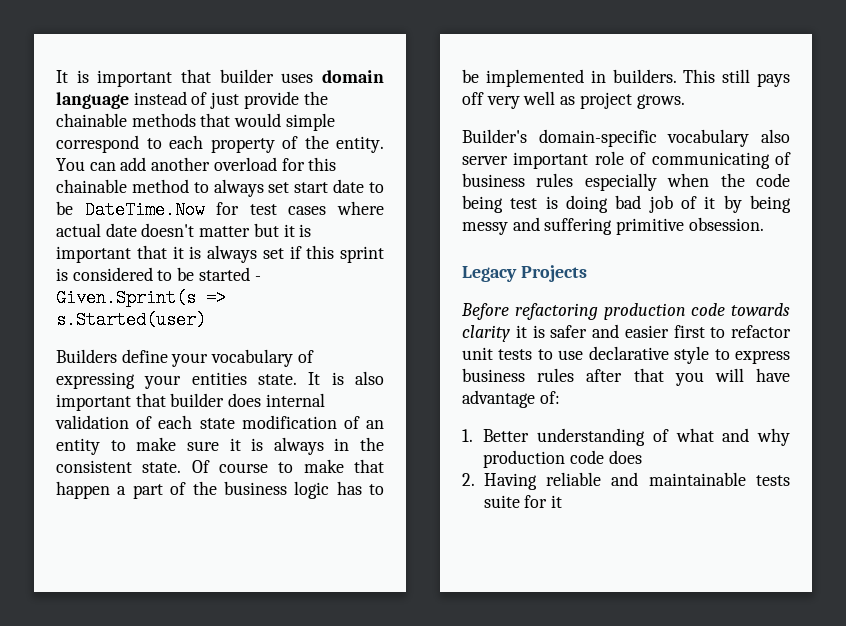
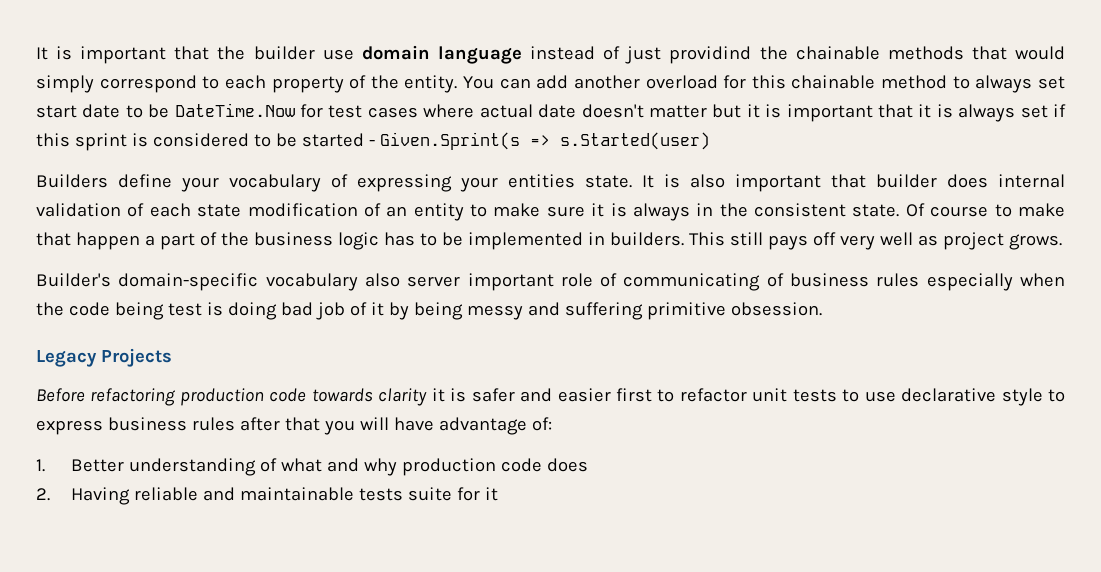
[219,69,314,83] builder uses -> [217,46,354,60] the builder use
[243,91,299,109] provide -> [669,46,752,64] providind
[285,113,335,131] simple -> [36,75,94,93] simply

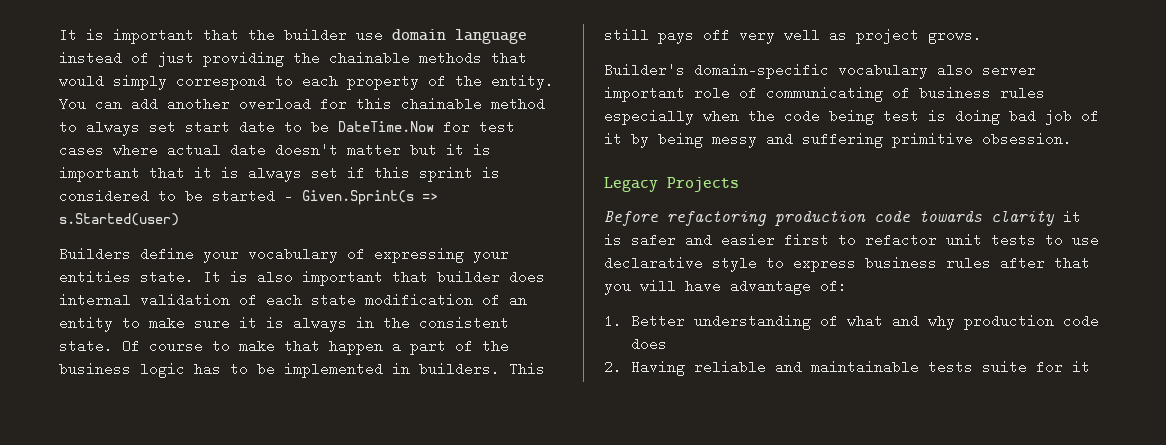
[669,46,752,64] providind -> [203,51,284,67] providing

